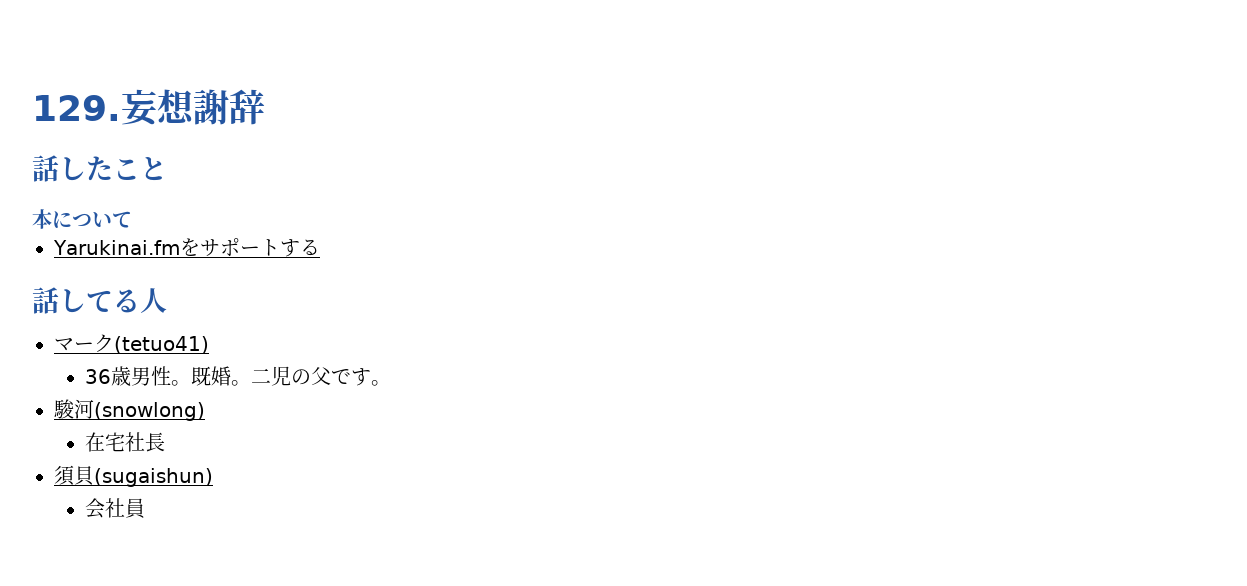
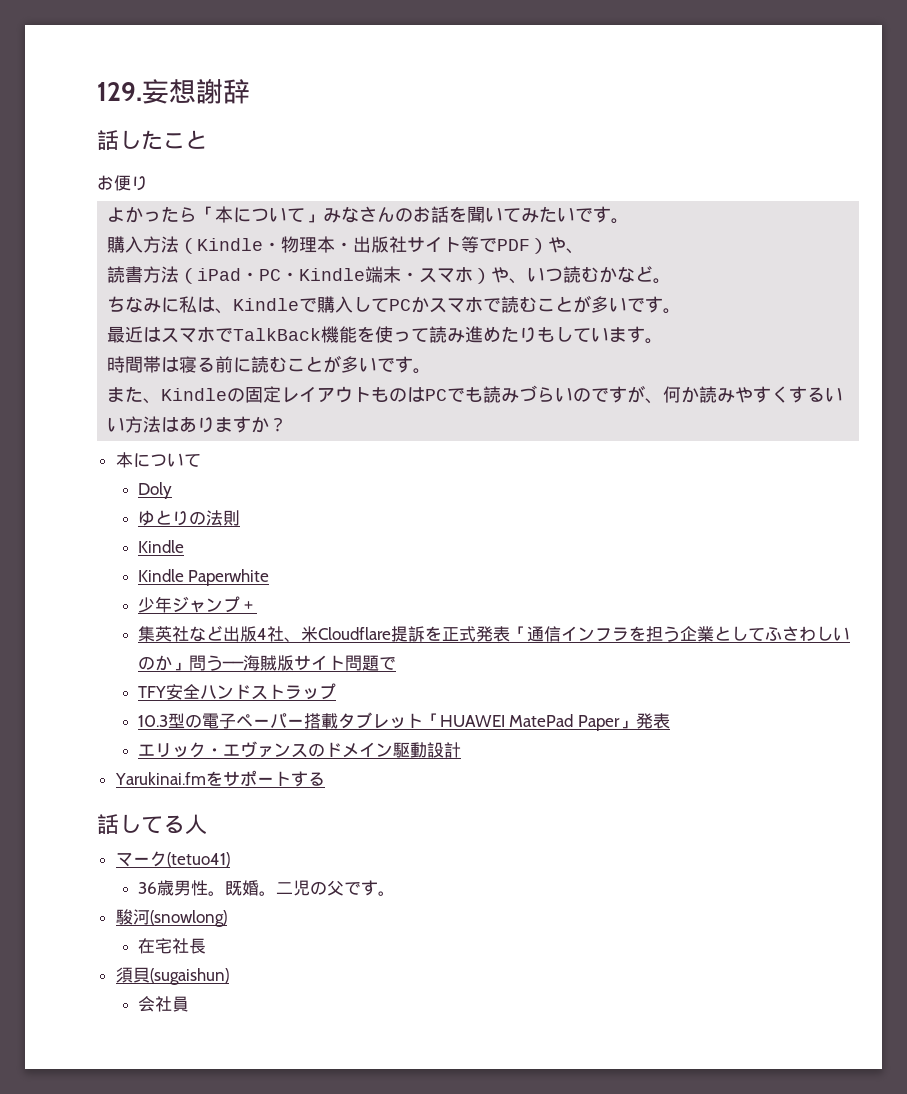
[32,209,132,229] 本について -> [97,175,148,191] [107,206,630,224] [107,236,585,254] [107,266,672,284] [107,295,682,314] [107,326,664,344] [107,355,432,374] [107,385,844,404] [107,416,288,433] [115,452,201,468] [137,482,172,499] [137,510,240,526] [137,540,184,553] [137,569,270,586] [137,596,257,613] [137,625,850,642] [137,655,396,671] [137,683,336,700] [137,712,671,731] [137,741,461,758] お便り // よかったら「本について」みなさんのお話を聞いてみたいです。 // 購入方法（Kindle・物理本・出版社サイト等でPDF）や、 // 読書方法（iPad・PC・Kindle端末・スマホ）や、いつ読むかなど。 // ちなみに私は、Kindleで購入してPCかスマホで読むことが多いです。 // 最近はスマホでTalkBack機能を使って読み進めたりもしています。 // 時間帯は寝る前に読むことが多いです。 // また、Kindleの固定レイアウトものはPCでも読みづらいのですが、何か読みやすくするいい方法はありますか？ // 本について // Doly // ゆとりの法則 // Kindle // Kindle Paperwhite // 少年ジャンプ＋ // 集英社など出版4社、米Cloudflare提訴を正式発表「通信インフラを担う企業としてふさわしいのか」問う──海賊版サイト問題で // TFY安全ハンドストラップ // 10.3型の電子ペーパー搭載タブレット「HUAWEI MatePad Paper」発表 // エリック・エヴァンスのドメイン駆動設計

